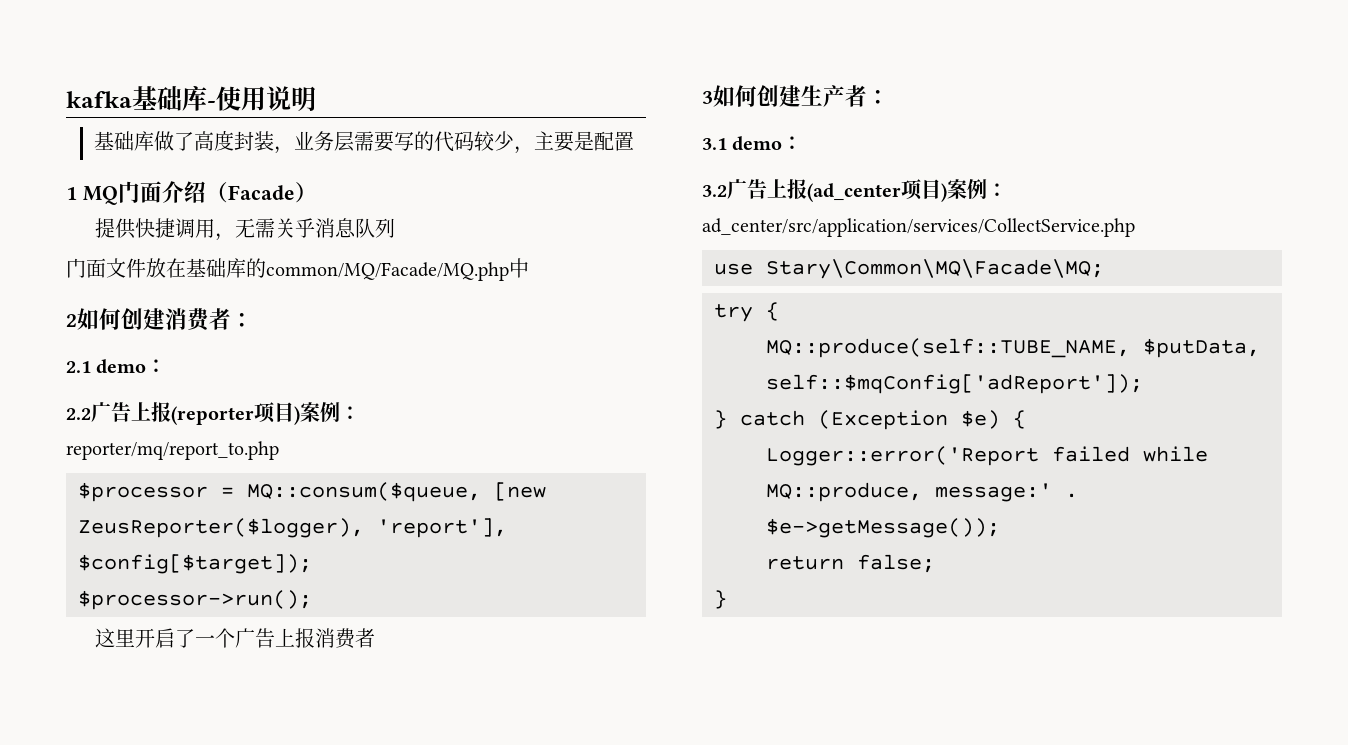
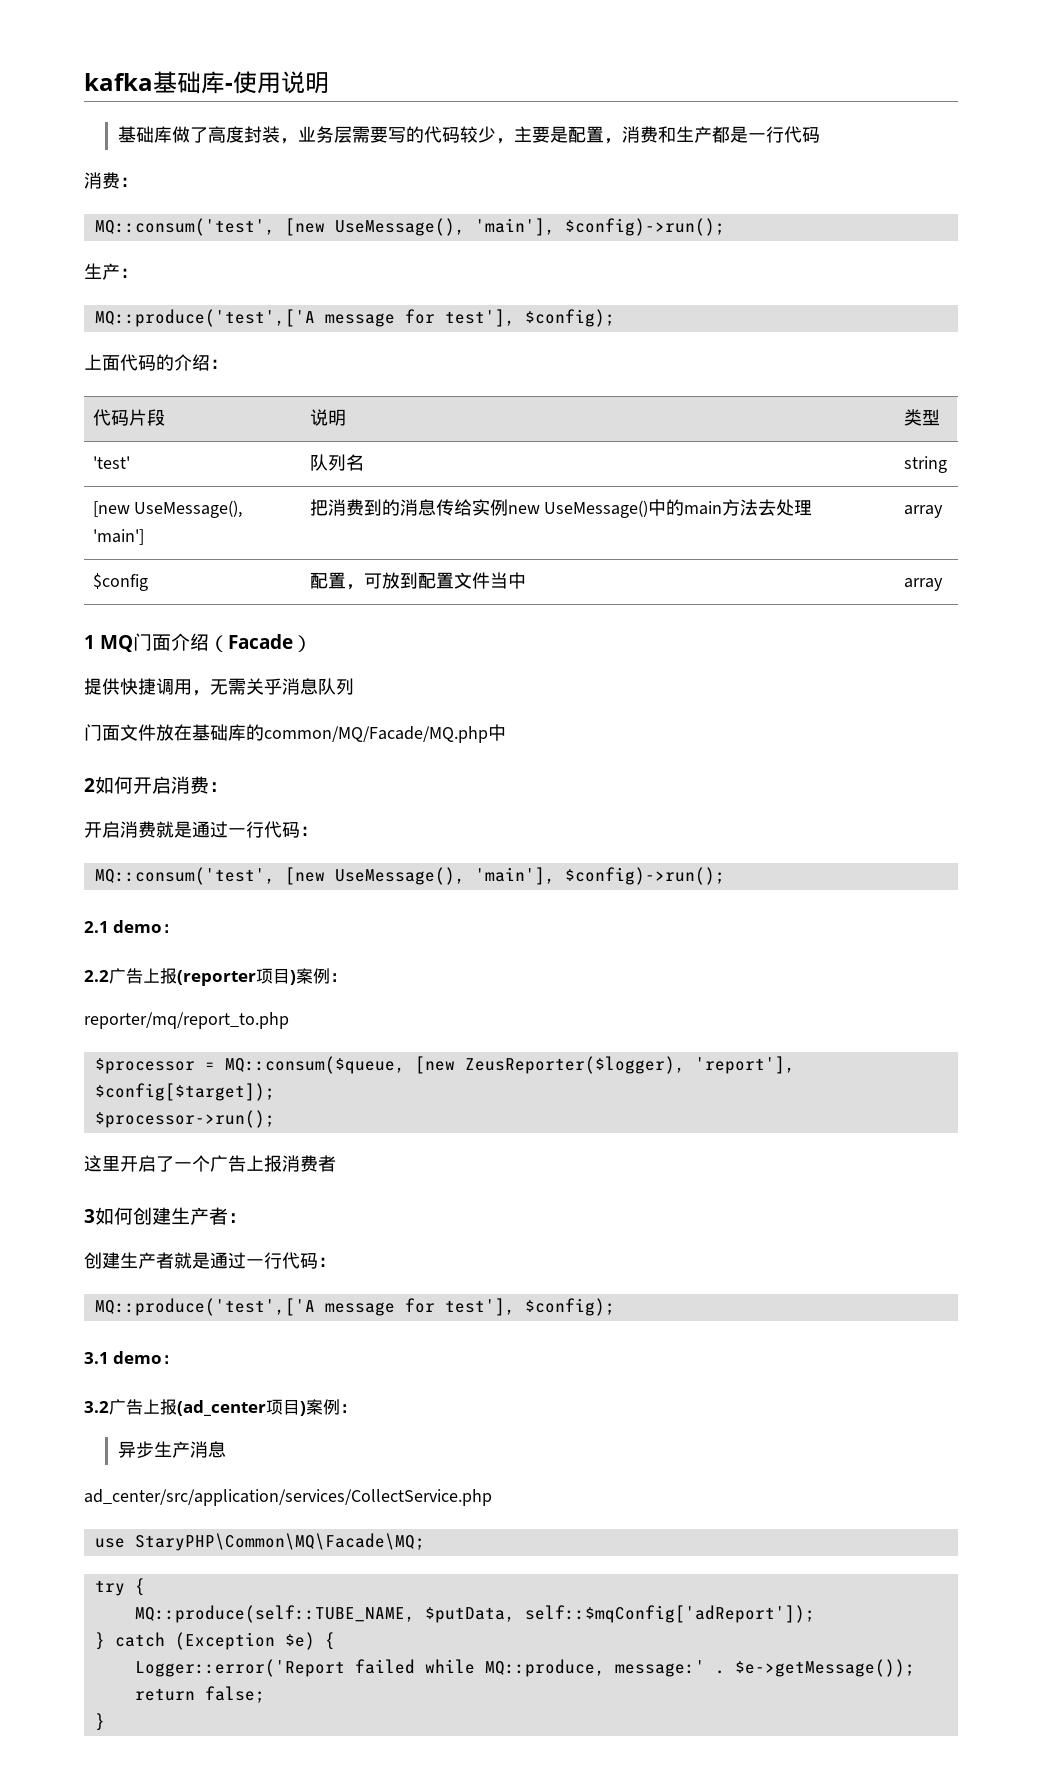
(634, 141) none -> [604,126,821,144] [84,172,138,189] [94,218,725,236] [84,263,138,280] [94,309,615,327] [84,354,228,371] [92,409,165,426] [309,409,346,426] [903,409,940,426] [92,456,130,469] [309,454,364,471] [903,456,947,473] [92,500,243,518] [92,529,144,545] [309,499,813,518] [903,505,943,518] [92,573,148,591] [309,572,526,590] [903,578,943,591] ，消费和生产都是一行代码 // 消费： // MQ::consum('test', [new UseMessage(), 'main'], $config)->run(); // 生产： // MQ::produce('test',['A message for test'], $config); // 上面代码的介绍： // 代码片段 | 说明 | 类型 // 'test' | 队列名 | string // [new UseMessage(), 'main'] | 把消费到的消息传给实例new UseMessage()中的main方法去处理 | array // $config | 配置，可放到配置文件当中 | array
[121,308,253,331] 创建消费者： -> [133,776,228,794] [84,821,318,838] [94,867,725,885] 开启消费： // 开启消费就是通过一行代码： // MQ::consum('test', [new UseMessage(), 'main'], $config)->run();
(889, 97) none -> [84,1252,336,1269] [94,1298,615,1316] // 创建生产者就是通过一行代码： // MQ::produce('test',['A message for test'], $config);
(1007, 190) none -> [118,1441,227,1458] // 异步生产消息
[766,259,1104,279] Stary\Common\MQ\Facade\MQ; -> [134,1533,425,1551] StaryPHP\Common\MQ\Facade\MQ;

